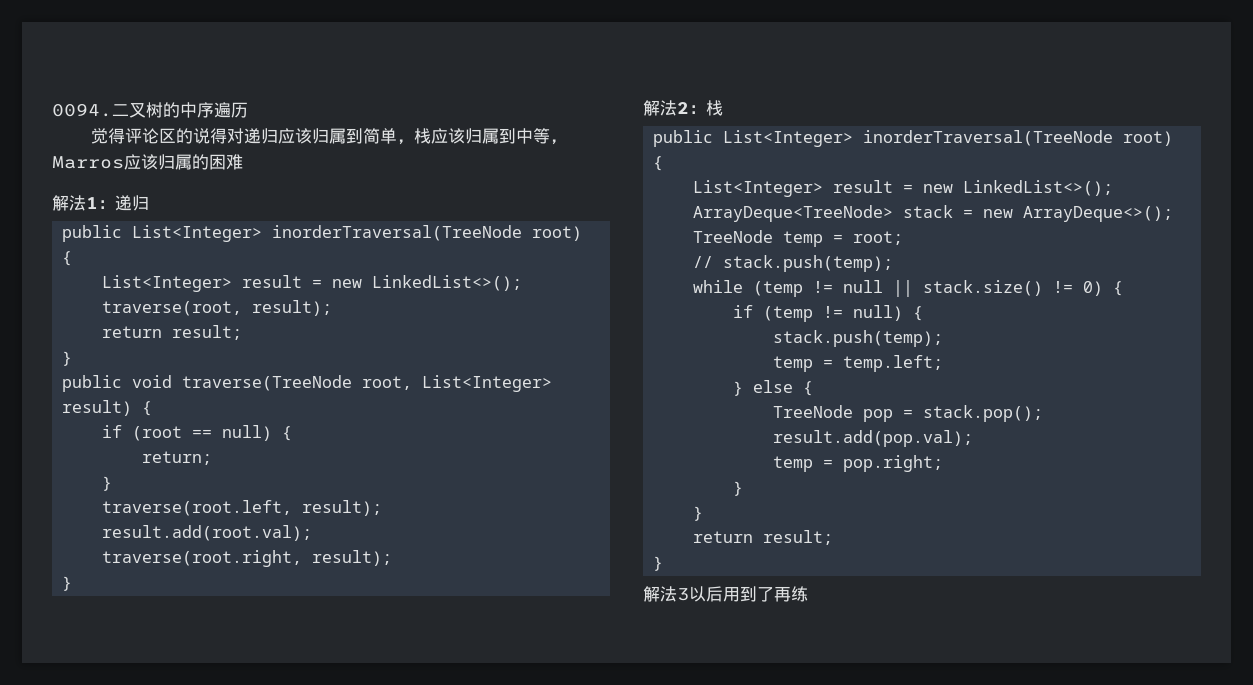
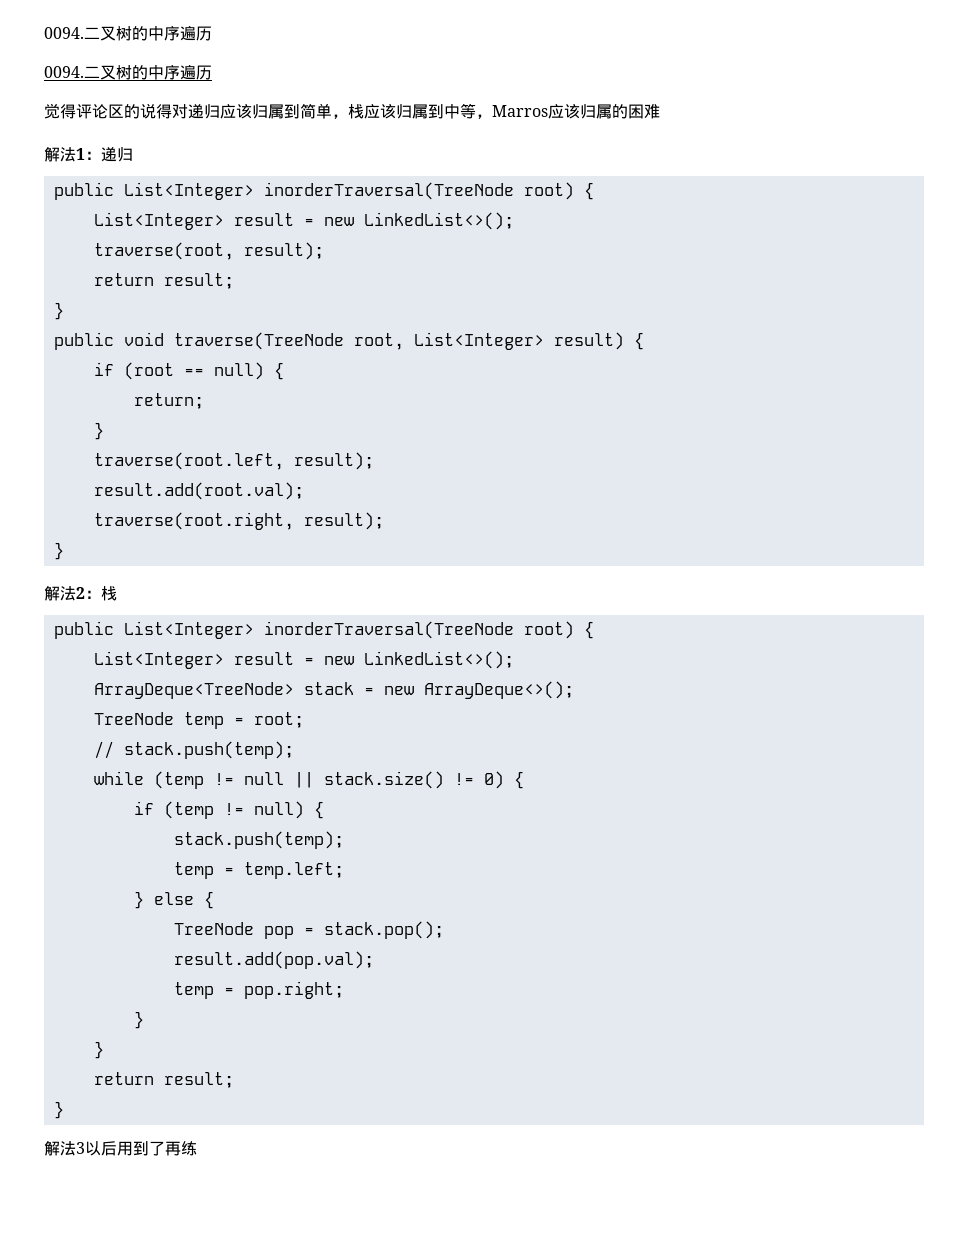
[52,102,248,118] 0094.二叉树的中序遍历 -> [44,26,212,41] [44,65,212,80] 0094.二叉树的中序遍历 // 0094.二叉树的中序遍历

